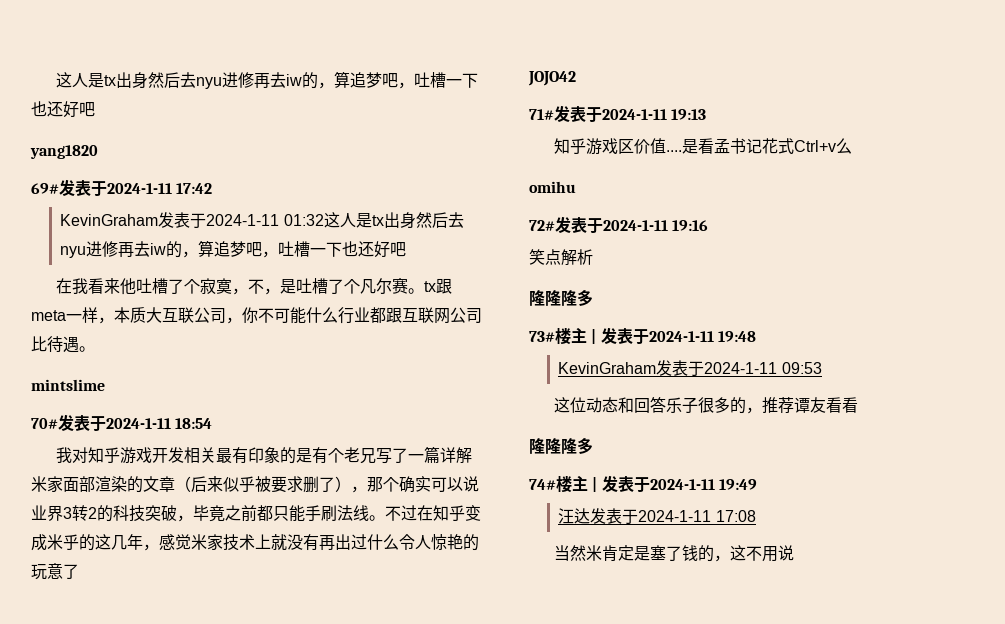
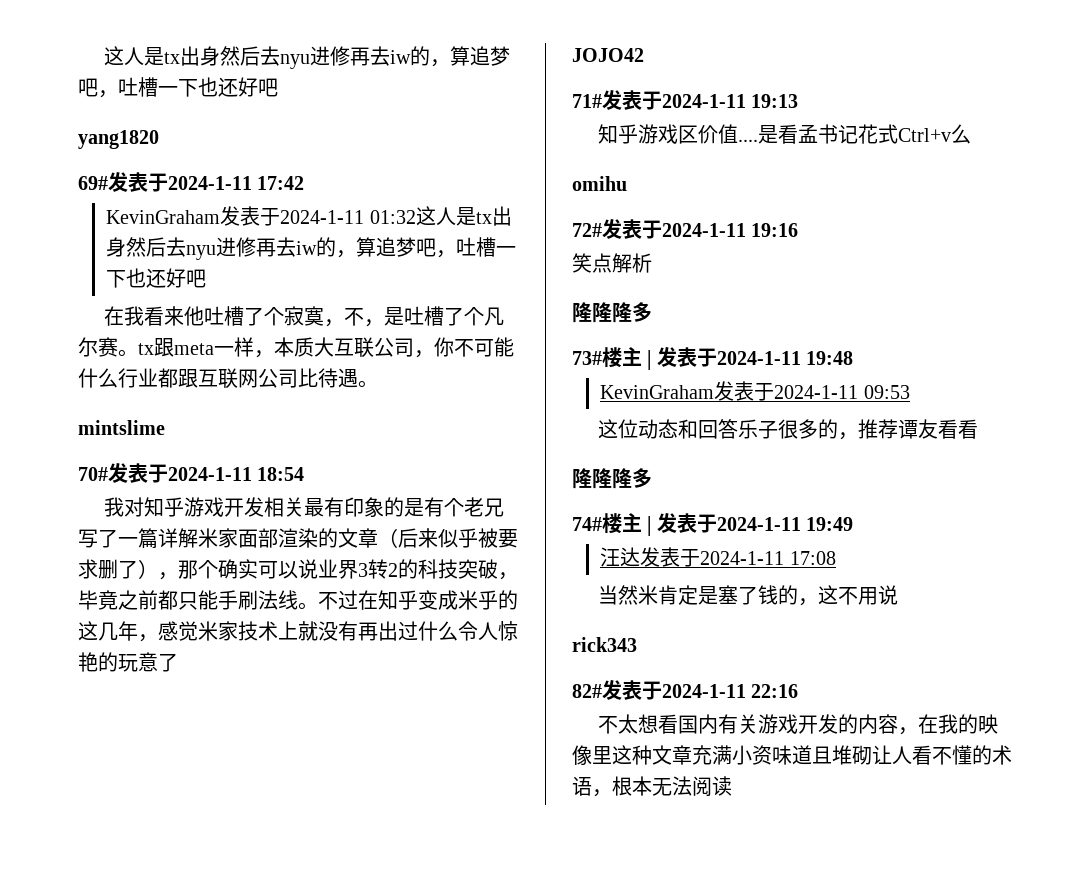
(795, 553) none -> [572,637,637,652] [572,680,799,700] [598,714,999,735] [572,745,1012,765] [572,776,732,797] // rick343 // 82#发表于2024-1-11 22:16 // 不太想看国内有关游戏开发的内容，在我的映像里这种文章充满小资味道且堆砌让人看不懂的术语，根本无法阅读

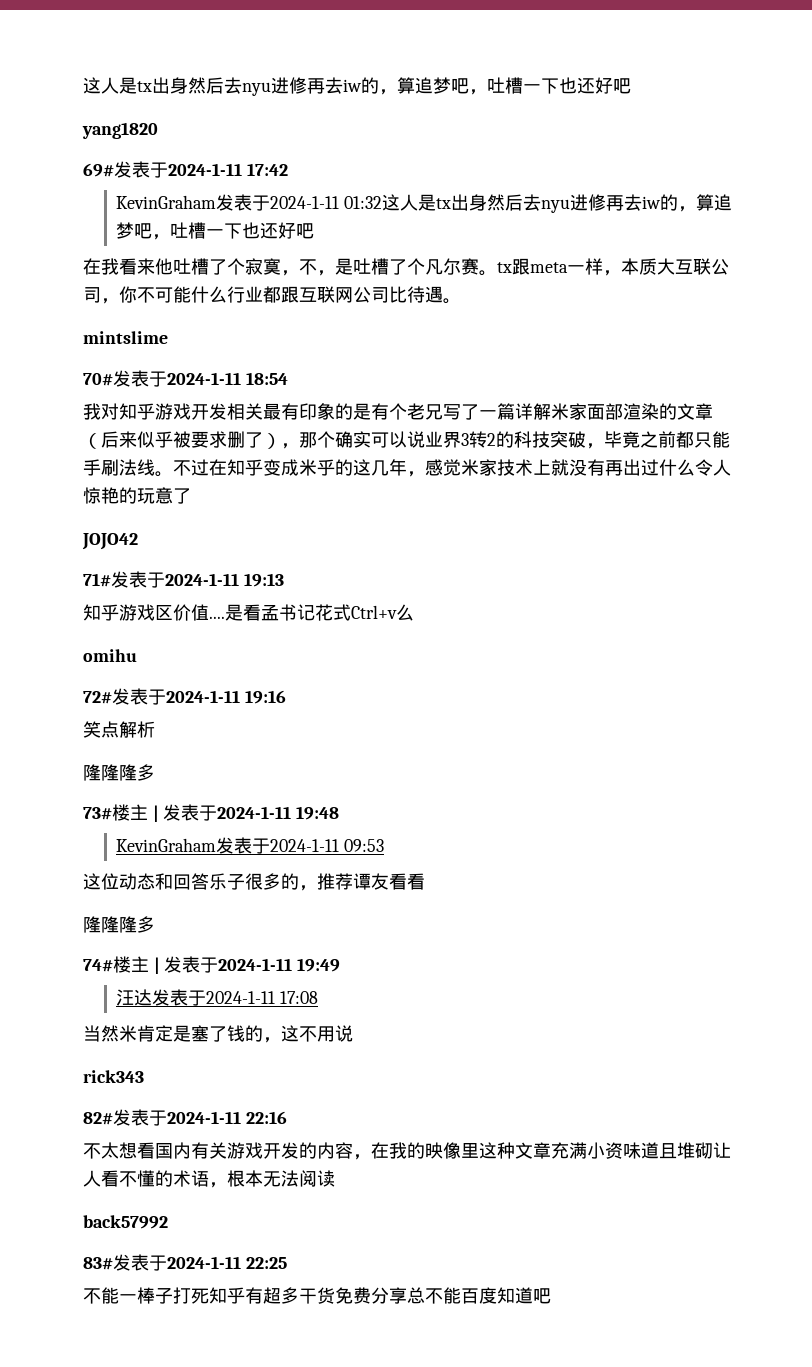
(732, 786) none -> [83,1215,168,1229] [83,1254,287,1271] [83,1287,551,1304] // back57992 // 83#发表于2024-1-11 22:25 // 不能一棒子打死知乎有超多干货免费分享总不能百度知道吧

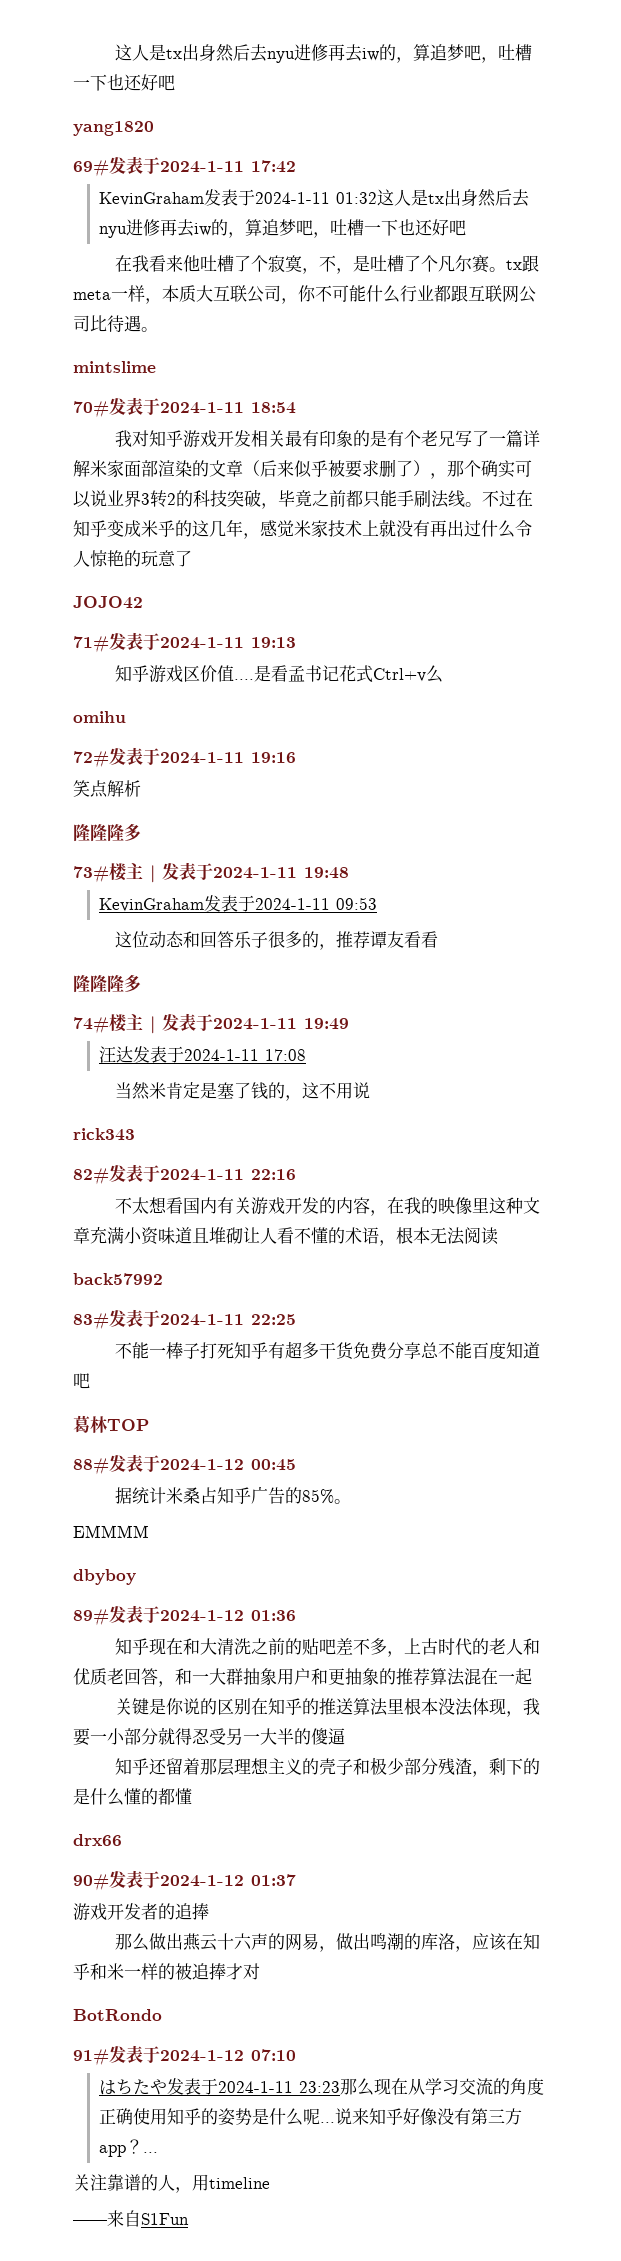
(551, 1296) none -> [73,1415,149,1433] [73,1454,296,1475] [114,1486,351,1504] [73,1525,149,1538] [73,1569,136,1585] [73,1605,296,1626] [114,1638,540,1657] [73,1668,532,1687] [114,1698,540,1717] [73,1727,345,1746] [114,1757,540,1777] [73,1788,192,1806] [73,1834,122,1846] [73,1870,296,1891] [73,1903,209,1921] [114,1933,540,1952] [73,1963,260,1980] [73,2009,162,2021] [73,2045,296,2066] [98,2078,544,2096] [98,2108,522,2126] [98,2139,158,2157] [73,2174,270,2193] [73,2210,189,2227] // 葛林TOP // 88#发表于2024-1-12 00:45 // 据统计米桑占知乎广告的85%。 // EMMMM // dbyboy // 89#发表于2024-1-12 01:36 // 知乎现在和大清洗之前的贴吧差不多，上古时代的老人和优质老回答，和一大群抽象用户和更抽象的推荐算法混在一起 // 关键是你说的区别在知乎的推送算法里根本没法体现，我要一小部分就得忍受另一大半的傻逼 // 知乎还留着那层理想主义的壳子和极少部分残渣，剩下的是什么懂的都懂 // drx66 // 90#发表于2024-1-12 01:37 // 游戏开发者的追捧 // 那么做出燕云十六声的网易，做出鸣潮的库洛，应该在知乎和米一样的被追捧才对 // BotRondo // 91#发表于2024-1-12 07:10 // はちたや发表于2024-1-11 23:23那么现在从学习交流的角度正确使用知乎的姿势是什么呢...说来知乎好像没有第三方app？... // 关注靠谱的人，用timeline // ——来自S1Fun

